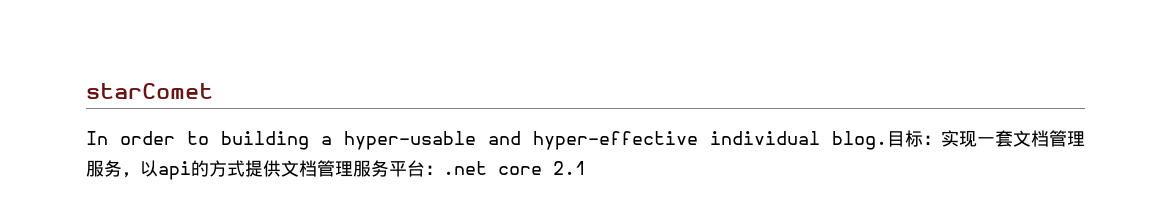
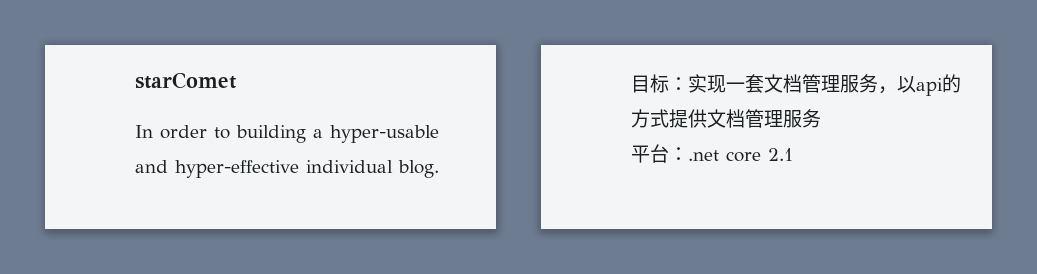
(887, 140) none -> (439, 169) //
(389, 168) none -> (821, 118) //

